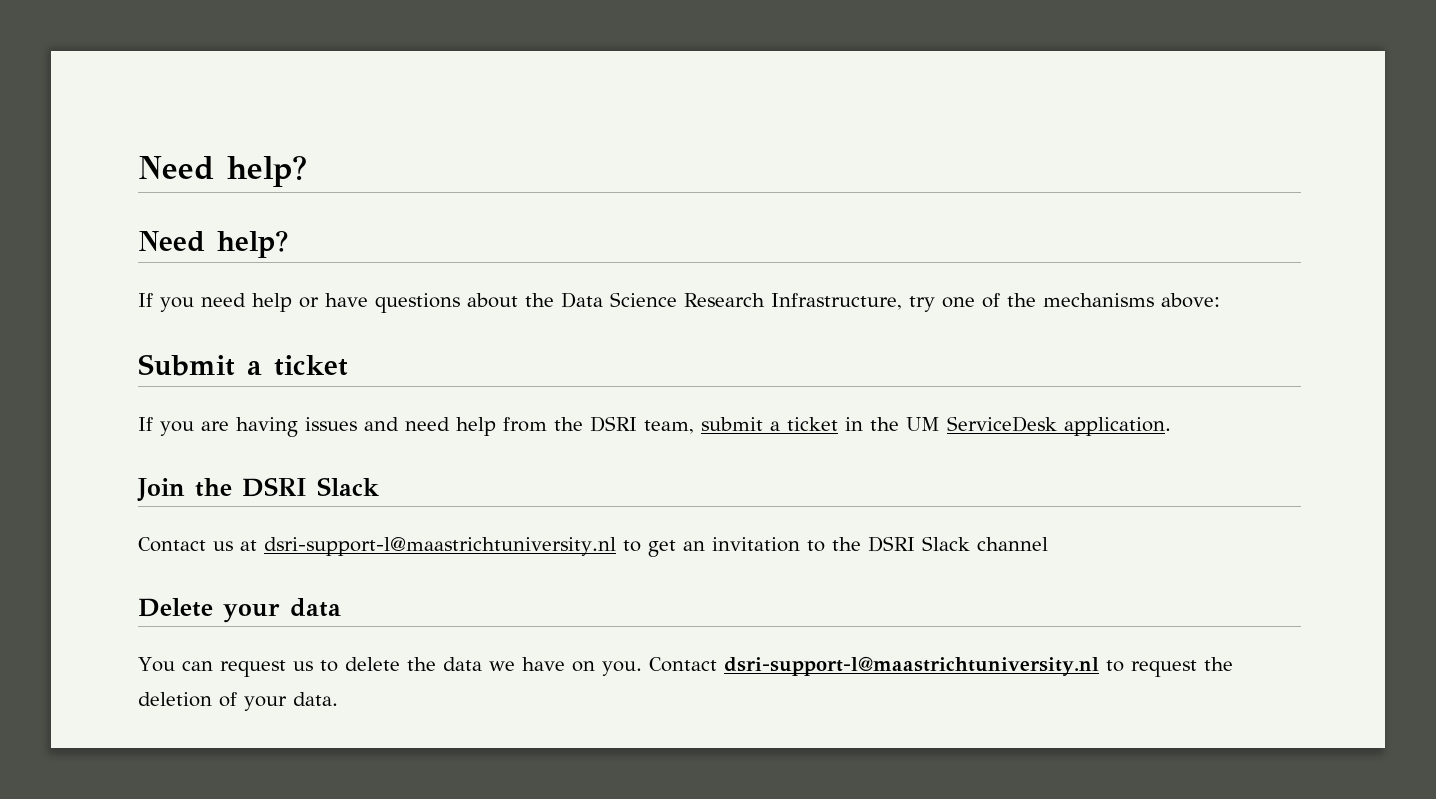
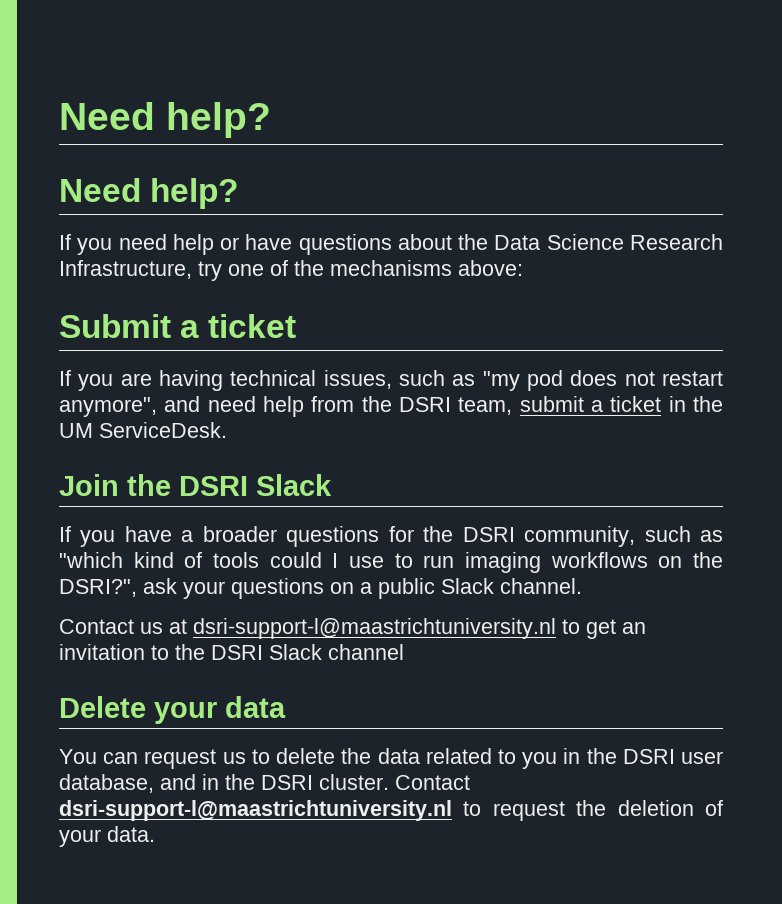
[305,417,357,431] issues -> [230,370,723,391] [59,397,157,417] technical issues, such as "my pod does not restart anymore",
[947,416,1171,436] ServiceDesk application. -> [99,422,227,438] ServiceDesk.
(379, 486) none -> [59,526,723,547] [59,552,723,573] [59,578,582,599] // If you have a broader questions for the DSRI community, such as "which kind of tools could I use to run imaging workflows on the DSRI?", ask your questions on a public Slack channel.
[488,657,642,676] we have on you. -> [425,748,723,769] [59,774,389,793] related to you in the DSRI user database, and in the DSRI cluster.

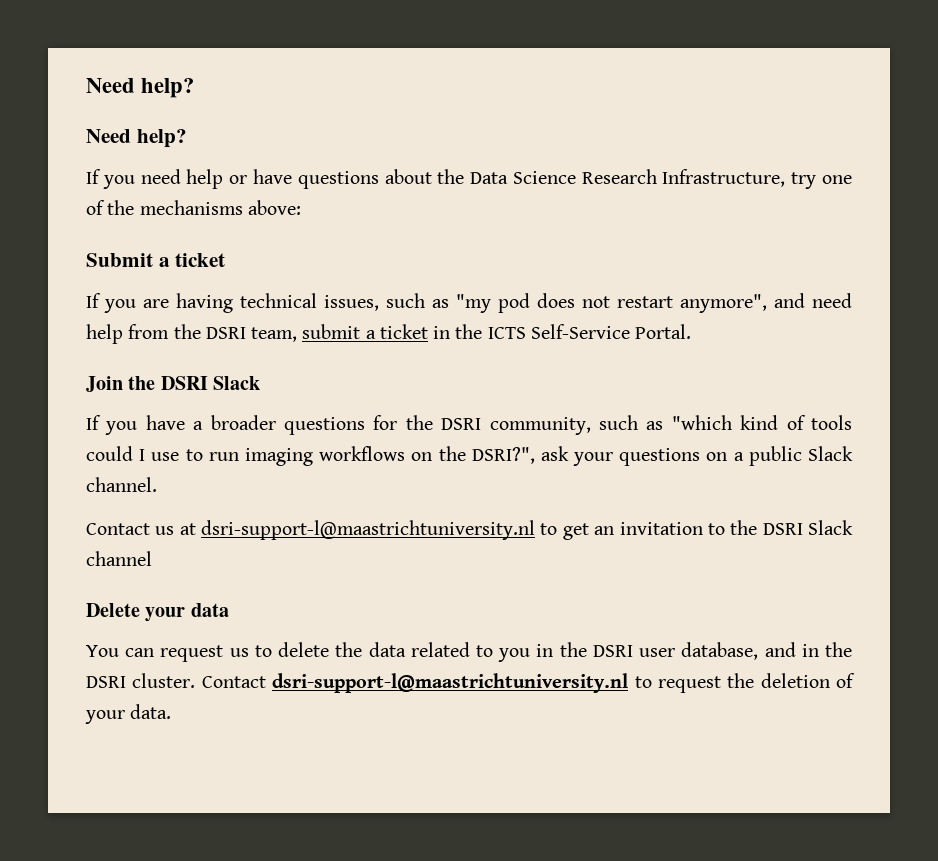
[59,422,227,438] UM ServiceDesk. -> [487,324,692,339] ICTS Self-Service Portal.

